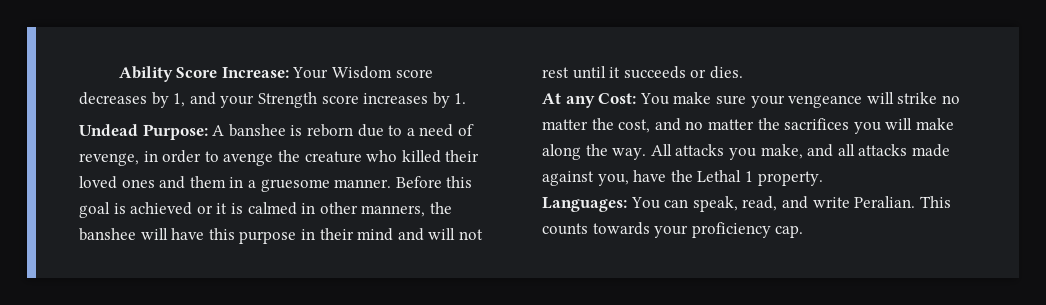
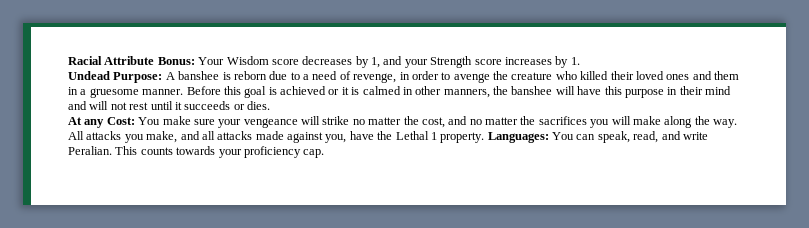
[118,66,289,82] Ability Score Increase: -> [68,56,195,65] Racial Attribute Bonus:
(823, 178) // -> (485, 137) none

